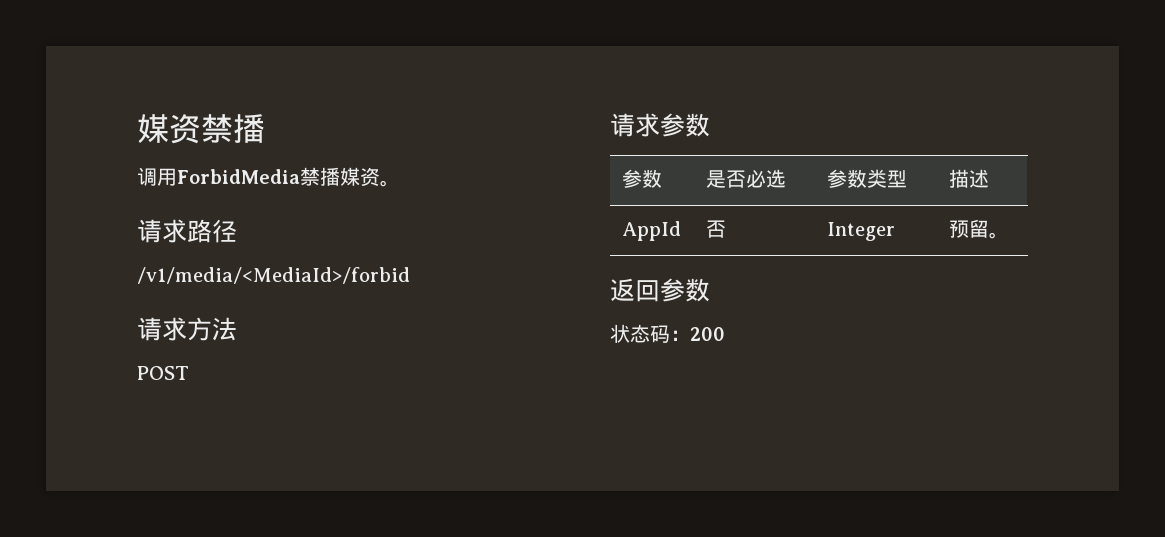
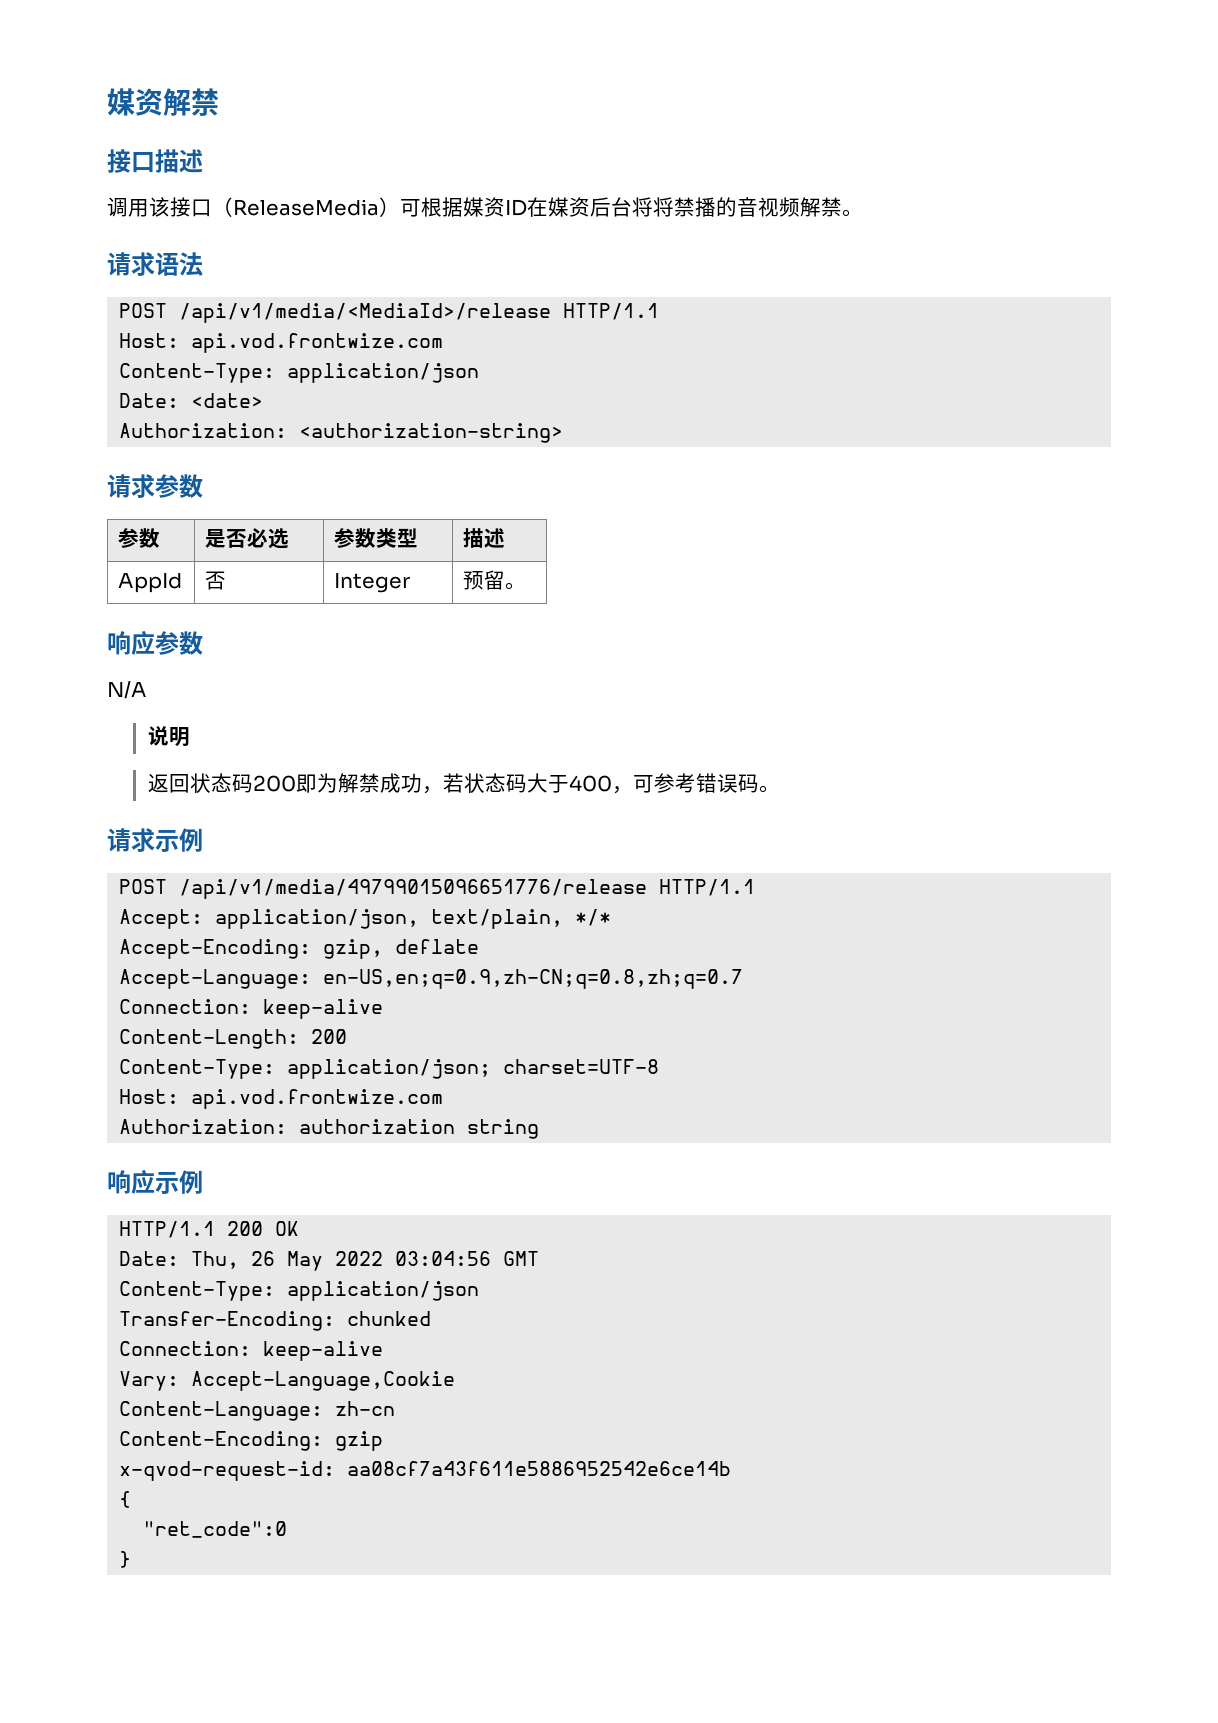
[137,114,265,144] 媒资禁播 -> [107,88,219,116] [107,149,203,173] 媒资解禁 // 接口描述
[177,167,400,187] [137,219,237,243] [137,267,410,284] [137,317,237,341] [137,366,189,380] ForbidMedia禁播媒资。 // 请求路径 // /v1/media/<MediaId>/forbid // 请求方法 // POST -> [149,197,863,217] [107,252,203,276] [119,303,660,323] [119,333,444,353] [119,363,480,383] [119,393,264,408] [119,423,564,443] 该接口（ReleaseMedia）可根据媒资ID在媒资后台将将禁播的音视频解禁。 // 请求语法 // POST /api/v1/media/<MediaId>/release HTTP/1.1 // Host: api.vod.frontwize.com // Content-Type: application/json // Date: <date> // Authorization: <authorization-string>
[610,278,710,302] [610,324,725,343] 返回参数 // 状态码：200 -> [107,631,203,655] [107,681,147,699] [147,726,190,747] [147,773,780,794] [107,828,203,852] [119,879,756,899] [119,909,612,929] [119,939,480,959] [119,969,744,989] [119,999,384,1019] [119,1029,348,1049] [119,1059,660,1079] [119,1089,444,1109] [119,1119,540,1139] [107,1170,203,1194] [119,1221,300,1238] [119,1251,540,1271] [119,1281,480,1301] [119,1311,432,1331] [119,1341,384,1361] [119,1371,456,1391] [119,1401,396,1421] [119,1431,384,1451] [119,1461,732,1481] [119,1491,132,1508] [143,1521,288,1538] [119,1551,132,1568] 响应参数 // N/A // 说明 // 返回状态码200即为解禁成功，若状态码大于400，可参考错误码。 // 请求示例 // POST /api/v1/media/49799015096651776/release HTTP/1.1 // Accept: application/json, text/plain, */* // Accept-Encoding: gzip, deflate // Accept-Language: en-US,en;q=0.9,zh-CN;q=0.8,zh;q=0.7 // Connection: keep-alive // Content-Length: 200 // Content-Type: application/json; charset=UTF-8 // Host: api.vod.frontwize.com // Authorization: authorization string // 响应示例 // HTTP/1.1 200 OK // Date: Thu, 26 May 2022 03:04:56 GMT // Content-Type: application/json // Transfer-Encoding: chunked // Connection: keep-alive // Vary: Accept-Language,Cookie // Content-Language: zh-cn // Content-Encoding: gzip // x-qvod-request-id: aa08cf7a43f611e5886952542e6ce14b // { // "ret_code":0 // }

